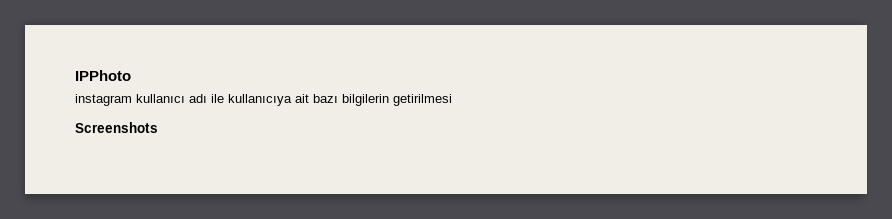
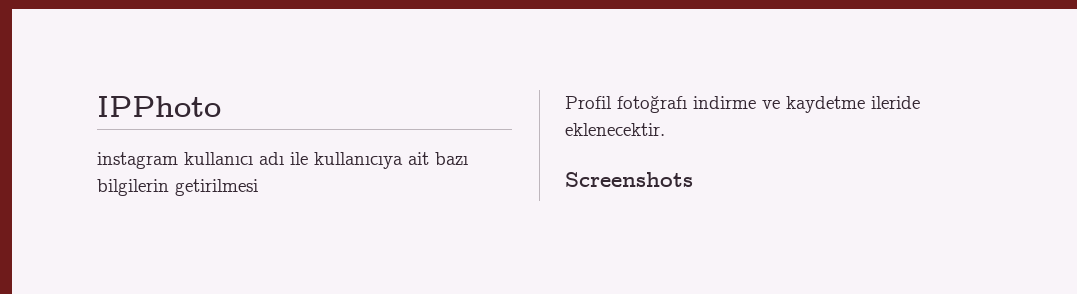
(452, 100) none -> [565,96,920,113] [565,123,665,136] // Profil fotoğrafı indirme ve kaydetme ileride eklenecektir.

